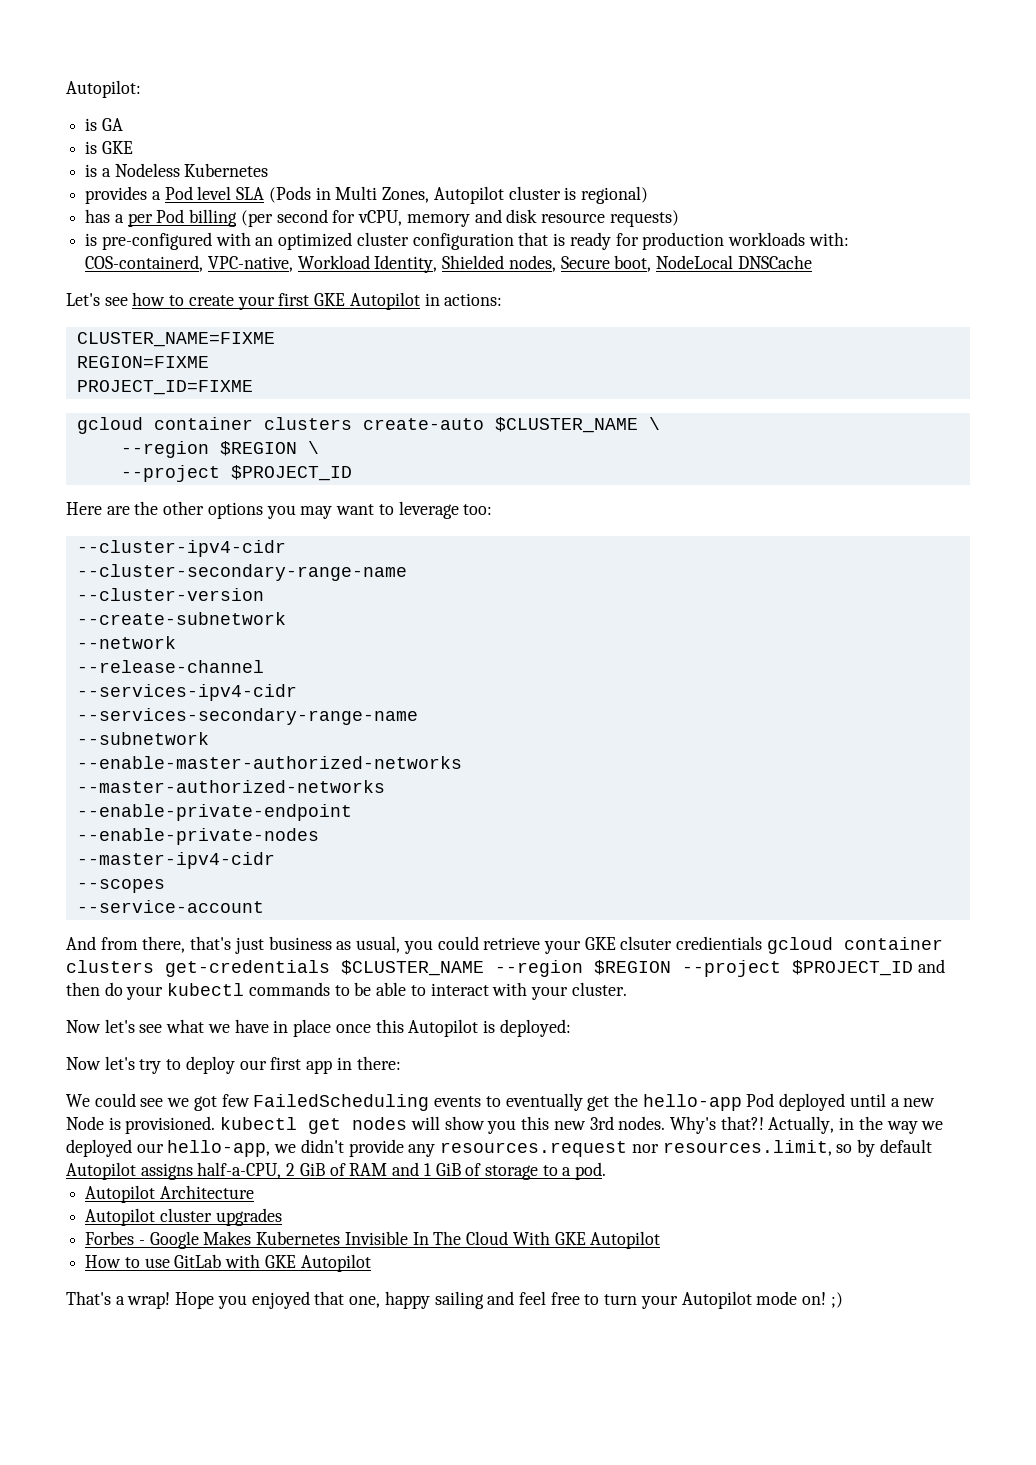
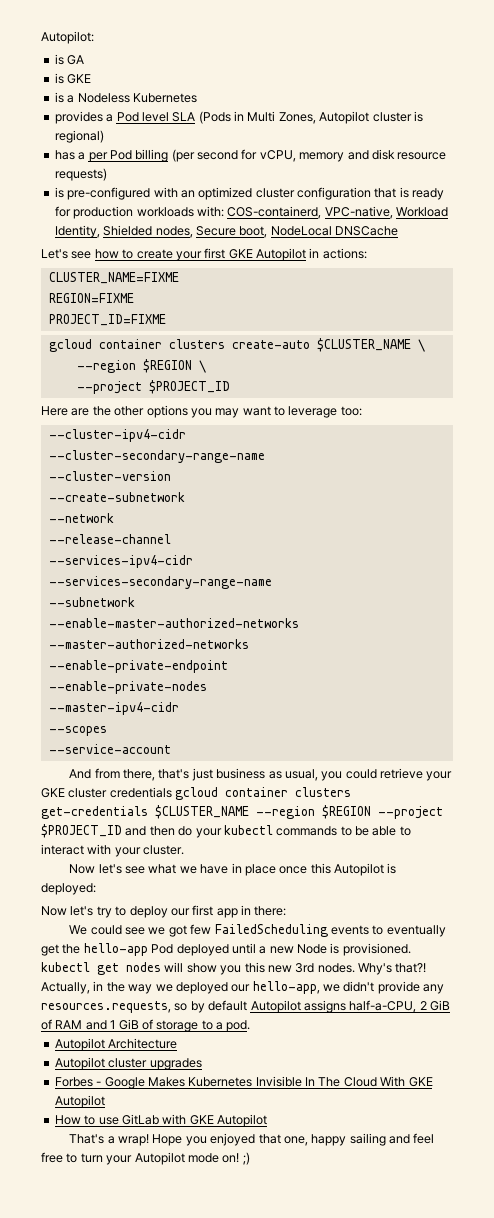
[620,936,763,950] clsuter credientials -> [68,787,172,798] cluster credentials
[440,1140,832,1157] resources.request nor resources.limit, -> [41,1001,171,1013] resources.requests,

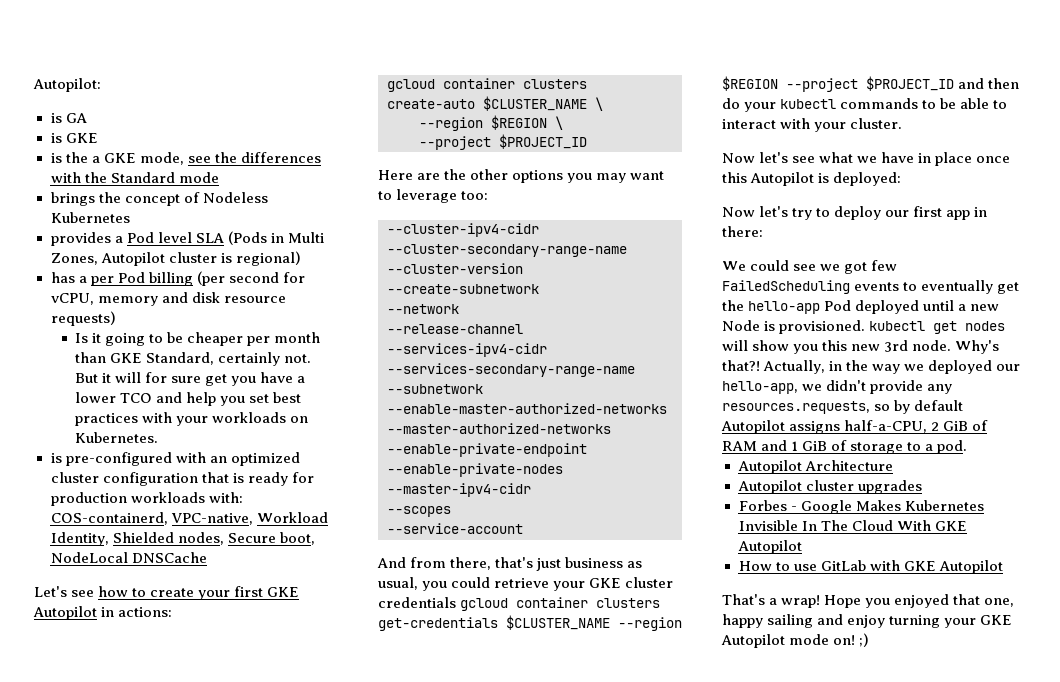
[67,95,75,103] a -> [65,152,321,165] [50,172,219,183] [50,192,200,206] the a GKE mode, see the differences with the Standard mode // brings the concept of
(107, 174) none -> [75,332,321,346] [75,352,312,366] [75,372,306,386] [75,392,302,406] [75,412,309,426] [75,432,159,443] // Is it going to be cheaper per month than GKE Standard, certainly not. But it will for sure get you have a lower TCO and help you set best practices with your workloads on Kubernetes.
[48,272,179,284] [48,293,134,303] [48,314,166,326] // CLUSTER_NAME=FIXME // REGION=FIXME // PROJECT_ID=FIXME -> (173, 612) none
[317,963,355,973] nodes. -> [912,340,952,351] node.
[413,1133,435,1144] [41,1152,133,1165] feel free to turn your -> [847,615,1013,628] enjoy turning your GKE

